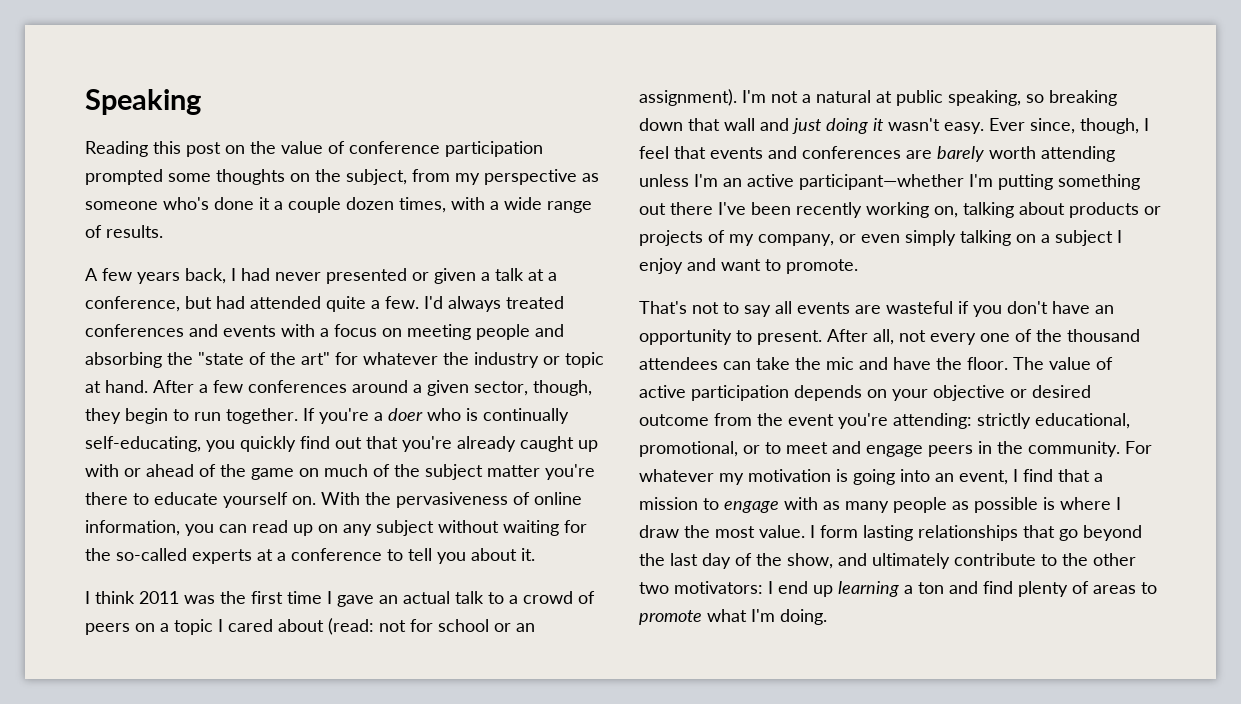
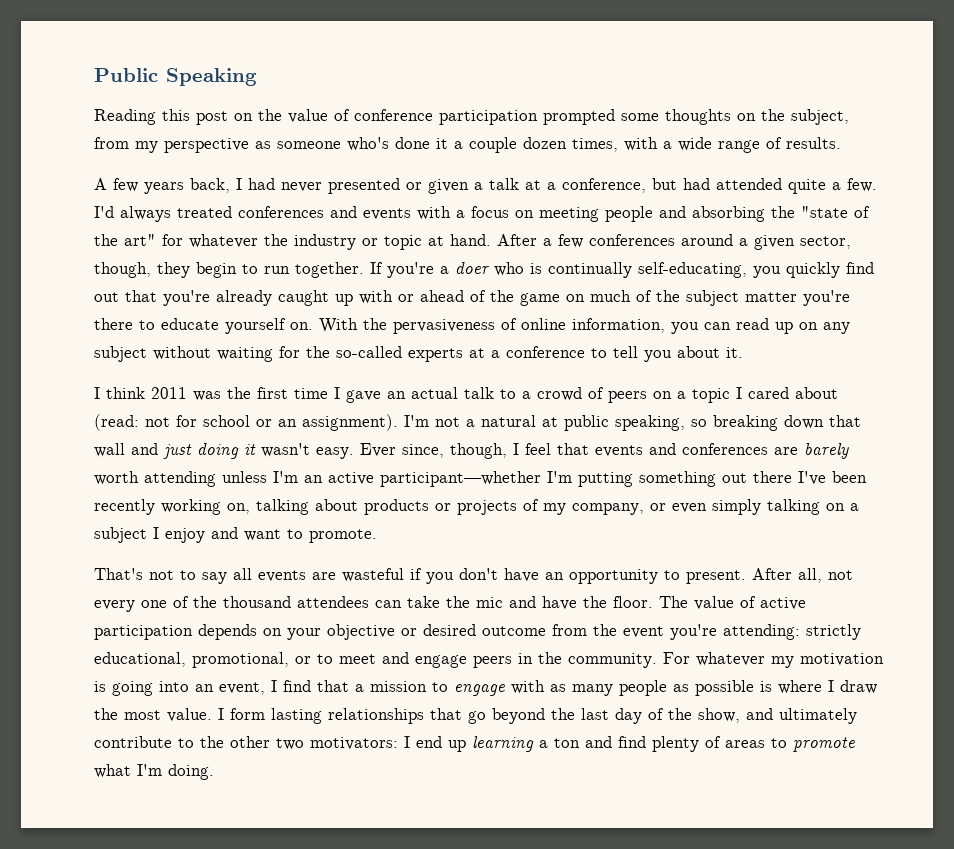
(85, 102) none -> [94,68,158,82] Public

